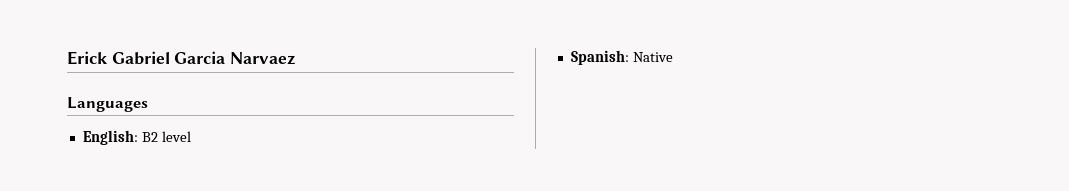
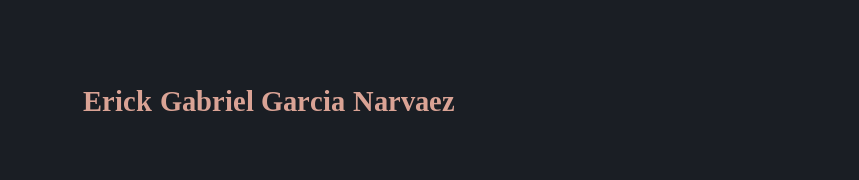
[67,97,148,112] [82,130,191,145] [570,50,673,65] // Languages // English: B2 level // Spanish: Native -> (456, 101) none

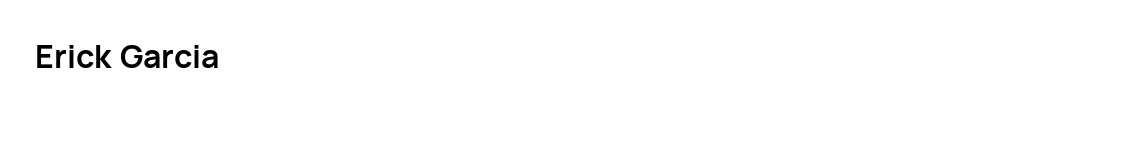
[159,90,456,111] Gabriel Garcia Narvaez -> [119,45,219,68] Garcia

